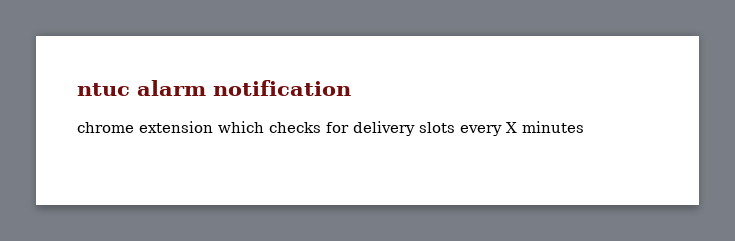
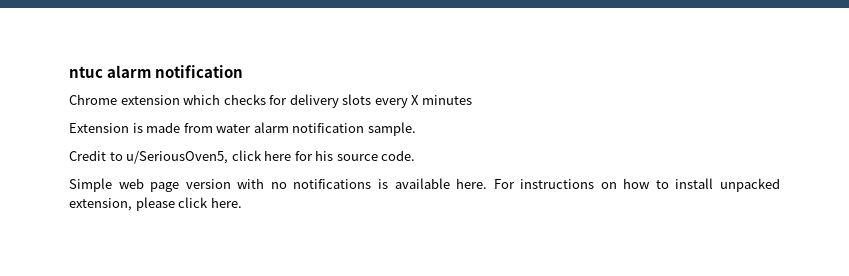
[77,122,134,133] chrome -> [69,94,117,105] Chrome
(584, 127) none -> [69,122,416,136] [69,150,416,164] [69,178,780,192] [69,197,242,211] // Extension is made from water alarm notification sample. // Credit to u/SeriousOven5, click here for his source code. // Simple web page version with no notifications is available here. For instructions on how to install unpacked extension, please click here.

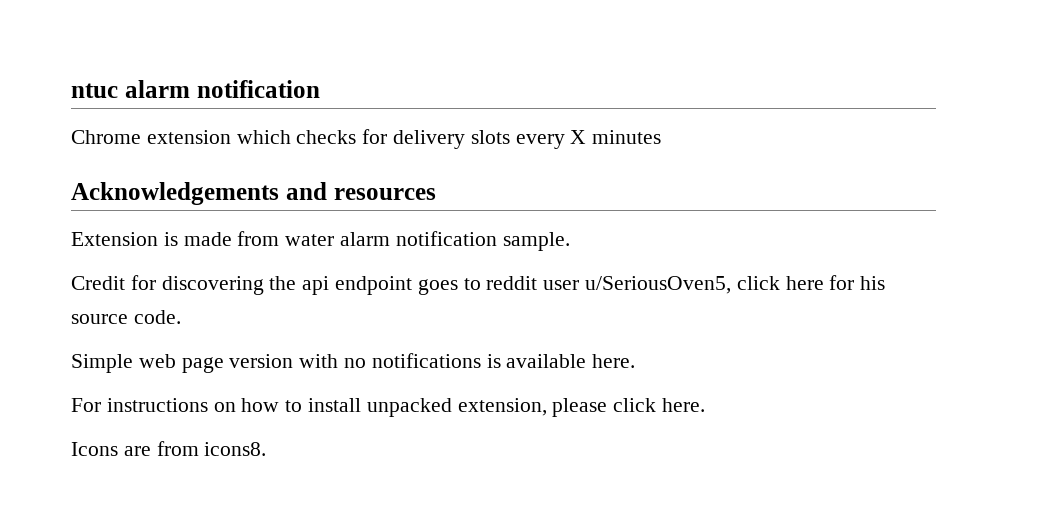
(472, 100) none -> [71,182,436,205] // Acknowledgements and resources
[109,152,123,161] to -> [130,275,580,295] for discovering the api endpoint goes to reddit user
(488, 183) none -> (636, 361) //
(242, 202) none -> [71,441,267,456] // Icons are from icons8.

